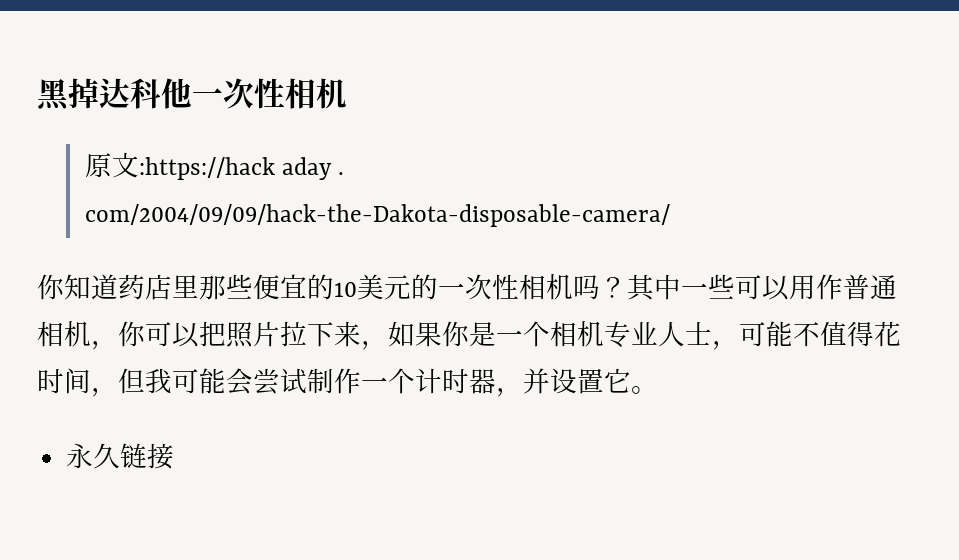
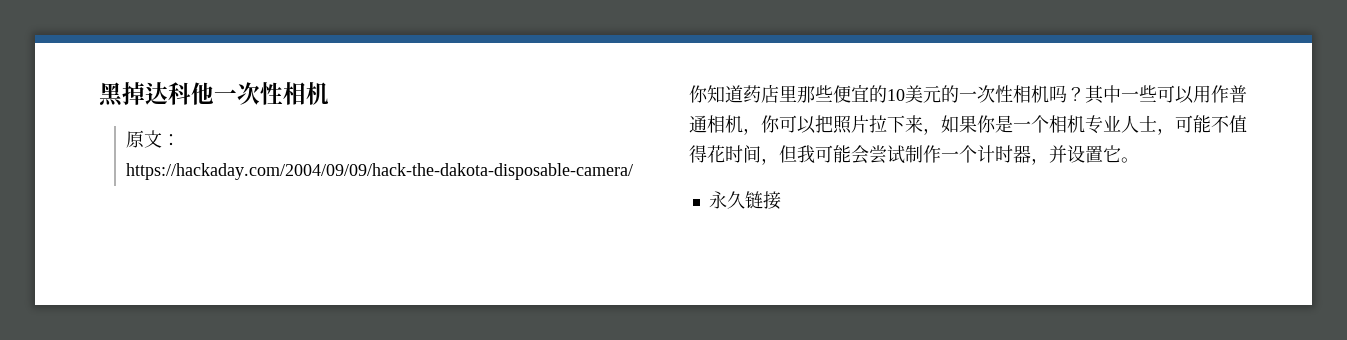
[138,157,345,180] [84,204,670,227] :https://hack aday . com/2004/09/09/hack-the-Dakota-disposable-camera/ -> [162,134,181,146] [126,163,634,180] ：https://hackaday.com/2004/09/09/hack-the-dakota-disposable-camera/

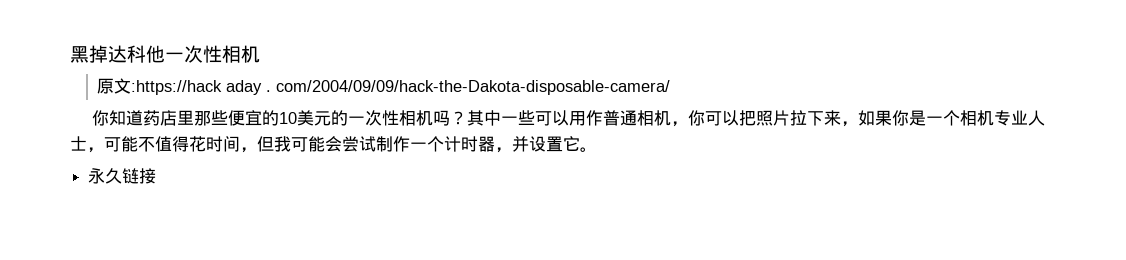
[162,134,181,146] [126,163,634,180] ：https://hackaday.com/2004/09/09/hack-the-dakota-disposable-camera/ -> [131,80,671,95] :https://hack aday . com/2004/09/09/hack-the-Dakota-disposable-camera/

